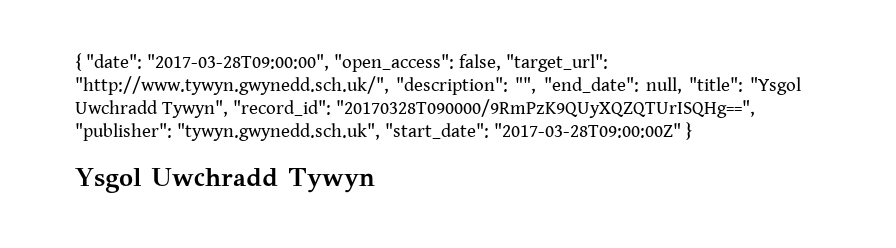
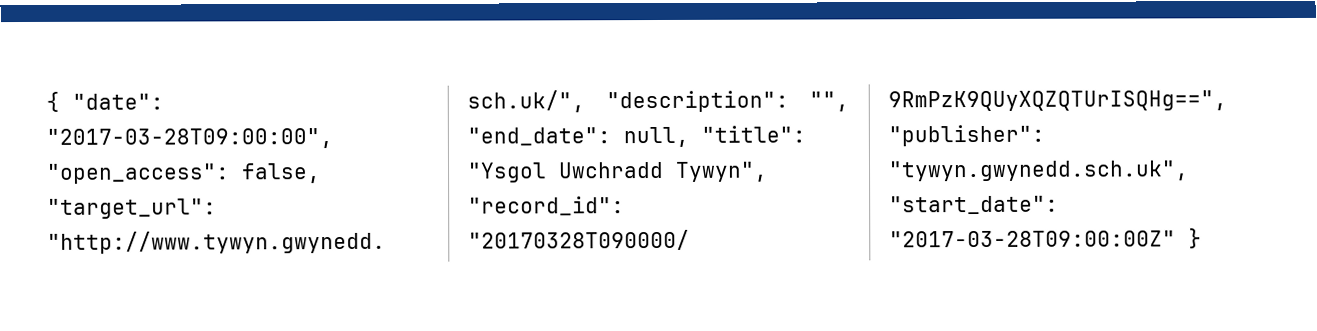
[75,168,375,193] // Ysgol Uwchradd Tywyn -> (1202, 238) none

